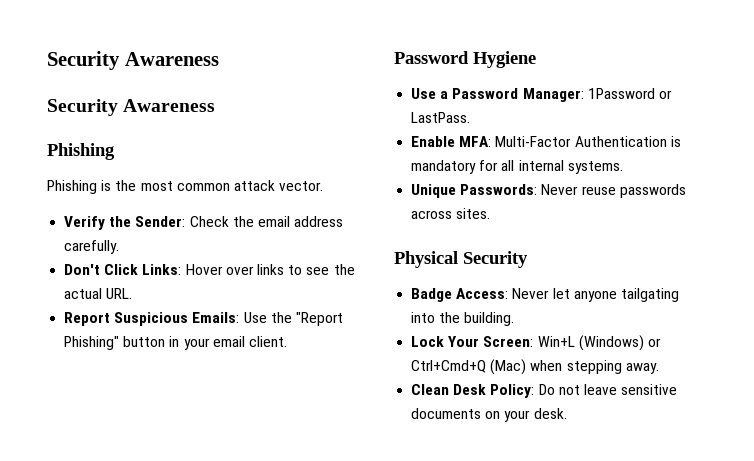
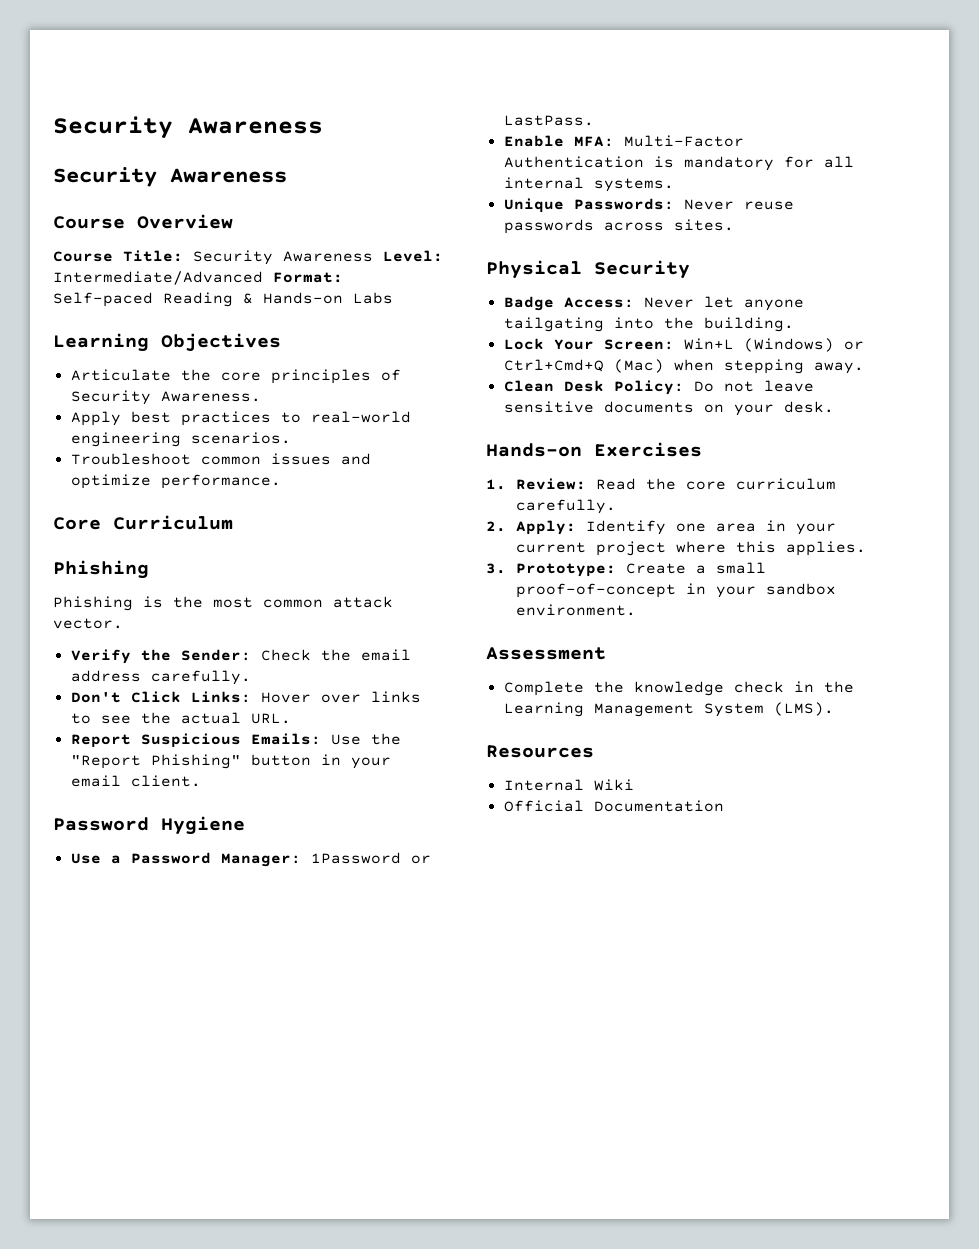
(216, 105) none -> [53,214,233,229] [53,250,443,265] [53,271,343,285] [53,292,393,307] [53,333,281,352] [70,369,401,384] [70,390,261,405] [70,411,411,426] [70,432,291,447] [70,453,371,465] [70,474,281,489] [53,515,233,530] // Course Overview // Course Title: Security Awareness Level: Intermediate/Advanced Format: Self-paced Reading & Hands-on Labs // Learning Objectives // Articulate the core principles of Security Awareness. // Apply best practices to real-world engineering scenarios. // Troubleshoot common issues and optimize performance. // Core Curriculum
(567, 413) none -> [486,442,702,457] [486,478,836,490] [515,499,616,514] [486,520,836,535] [515,541,866,556] [486,562,766,577] [515,583,836,598] [515,604,636,616] [486,647,606,660] [503,681,854,696] [503,702,834,717] [486,745,594,758] [503,779,634,791] [503,800,724,812] // Hands-on Exercises // 1. Review: Read the core curriculum carefully. // 2. Apply: Identify one area in your current project where this applies. // 3. Prototype: Create a small proof-of-concept in your sandbox environment. // Assessment // Complete the knowledge check in the Learning Management System (LMS). // Resources // Internal Wiki // Official Documentation

